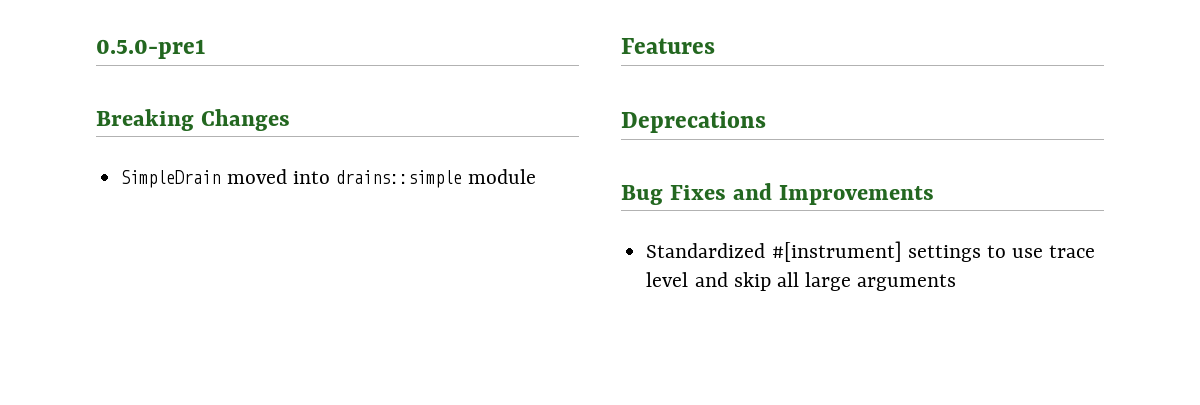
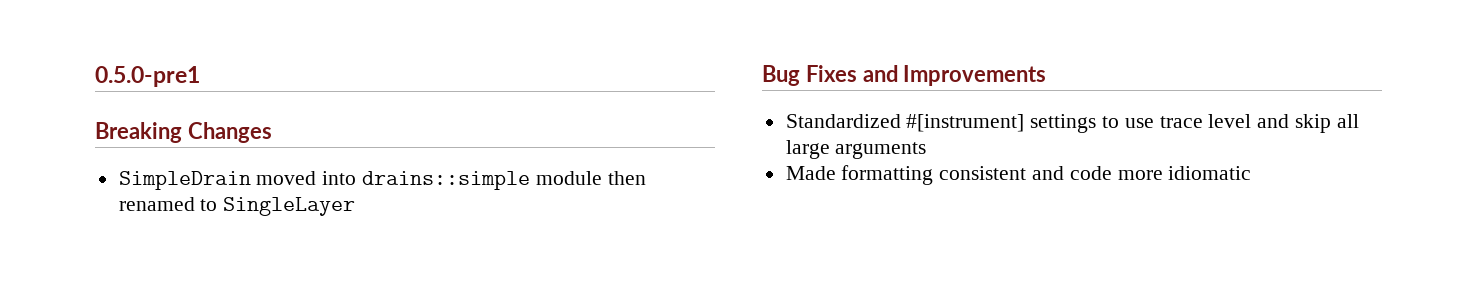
[621,38,715,54] [621,111,766,133] // Features // Deprecations -> [607,171,646,185] [118,197,356,216] then renamed to SingleLayer
(957, 282) none -> [785,165,1252,185] // Made formatting consistent and code more idiomatic

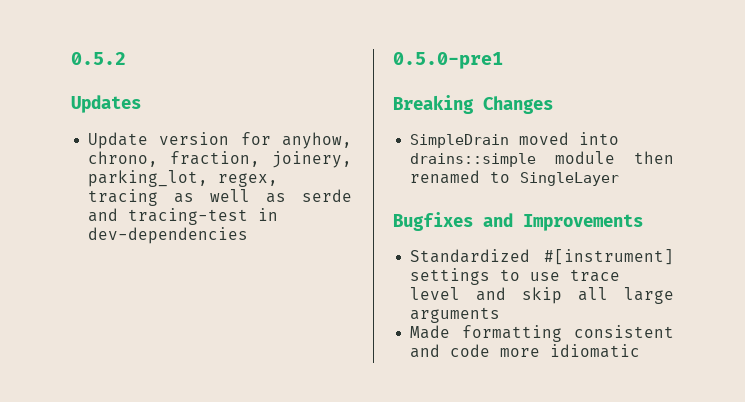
(95, 76) none -> [71,52,126,65] [71,95,141,113] [88,132,352,149] [88,151,352,168] [88,170,279,187] [88,189,352,206] [88,208,279,225] [88,227,249,244] 0.5.2 // Updates // Update version for anyhow, chrono, fraction, joinery, parking_lot, regex, tracing as well as serde and tracing-test in dev-dependencies //
[762,65,857,86] Bug Fixes -> [393,212,473,231] Bugfixes

